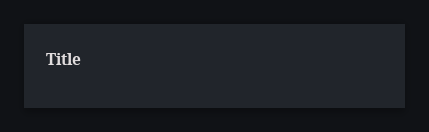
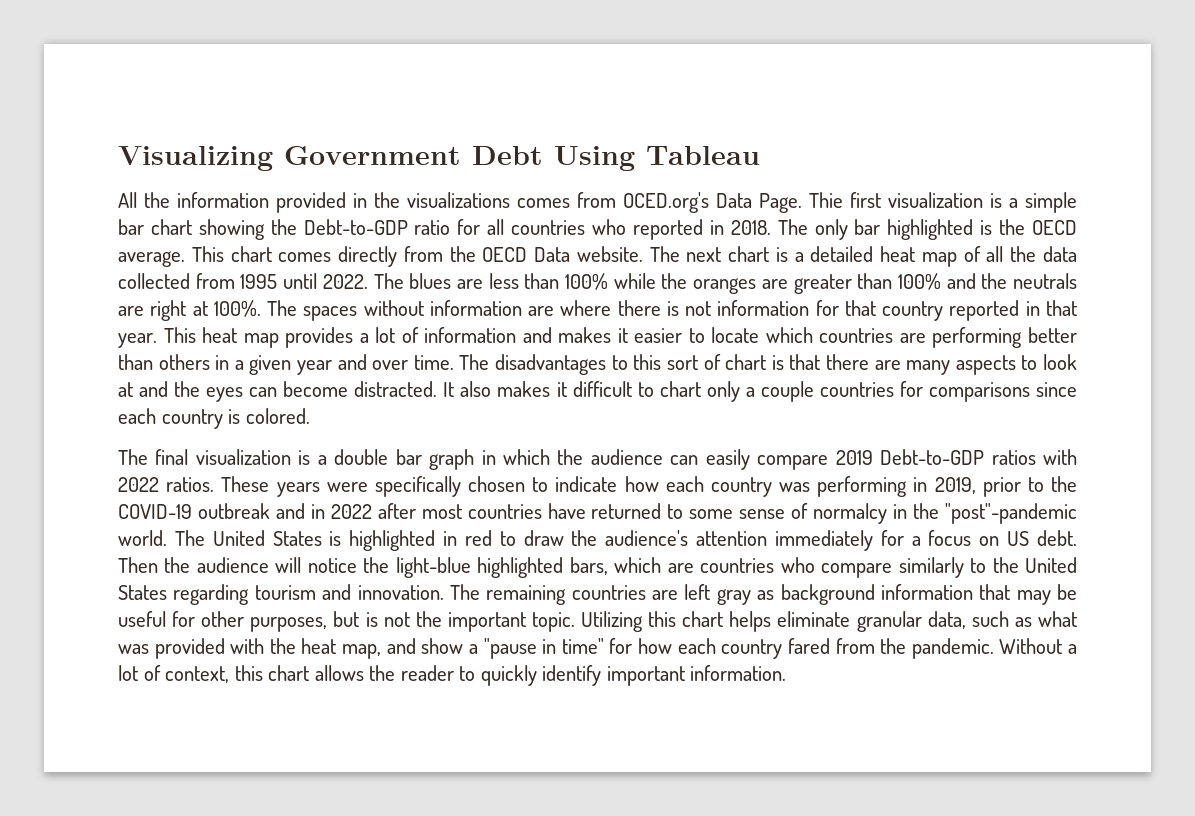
[46,53,81,65] Title -> [118,146,760,171] [118,192,1077,213] [118,219,1078,240] [118,246,1078,267] [118,273,1078,294] [118,300,1078,321] [118,327,1077,348] [118,354,1077,375] [118,381,1077,402] [118,408,310,429] [118,449,1077,470] [118,476,1077,497] [118,503,1078,524] [118,530,1078,551] [118,557,1078,578] [118,584,1077,605] [118,611,1077,632] [118,638,1077,659] [118,665,787,686] Visualizing Government Debt Using Tableau // All the information provided in the visualizations comes from OCED.org's Data Page. Thie first visualization is a simple bar chart showing the Debt-to-GDP ratio for all countries who reported in 2018. The only bar highlighted is the OECD average. This chart comes directly from the OECD Data website. The next chart is a detailed heat map of all the data collected from 1995 until 2022. The blues are less than 100% while the oranges are greater than 100% and the neutrals are right at 100%. The spaces without information are where there is not information for that country reported in that year. This heat map provides a lot of information and makes it easier to locate which countries are performing better than others in a given year and over time. The disadvantages to this sort of chart is that there are many aspects to look at and the eyes can become distracted. It also makes it difficult to chart only a couple countries for comparisons since each country is colored. // The final visualization is a double bar graph in which the audience can easily compare 2019 Debt-to-GDP ratios with 2022 ratios. These years were specifically chosen to indicate how each country was performing in 2019, prior to the COVID-19 outbreak and in 2022 after most countries have returned to some sense of normalcy in the "post"-pandemic world. The United States is highlighted in red to draw the audience's attention immediately for a focus on US debt. Then the audience will notice the light-blue highlighted bars, which are countries who compare similarly to the United States regarding tourism and innovation. The remaining countries are left gray as background information that may be useful for other purposes, but is not the important topic. Utilizing this chart helps eliminate granular data, such as what was provided with the heat map, and show a "pause in time" for how each country fared from the pandemic. Without a lot of context, this chart allows the reader to quickly identify important information.

